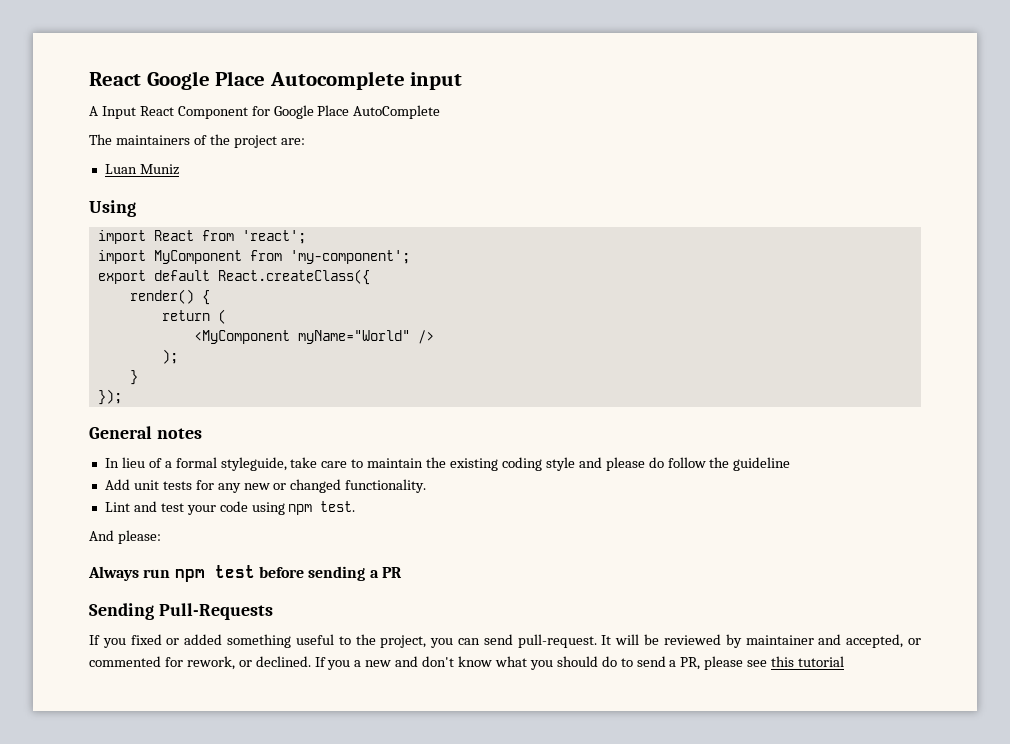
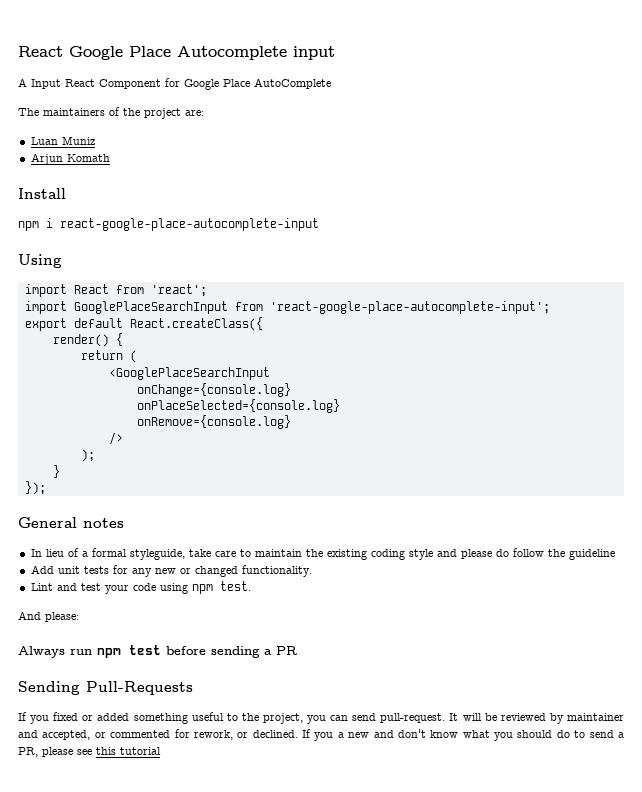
(179, 169) none -> [30,153,110,165] [18,188,66,199] [18,218,319,231] // Arjun Komath // Install // npm i react-google-place-autocomplete-input
[153,250,410,264] MyComponent from 'my-component'; -> [73,301,550,314] GooglePlaceSearchInput from 'react-google-place-autocomplete-input';
[193,330,410,344] <MyComponent myName="World" -> [108,367,270,380] [136,383,291,397] [136,399,340,413] [136,415,291,429] <GooglePlaceSearchInput // onChange={console.log} // onPlaceSelected={console.log} // onRemove={console.log} //

